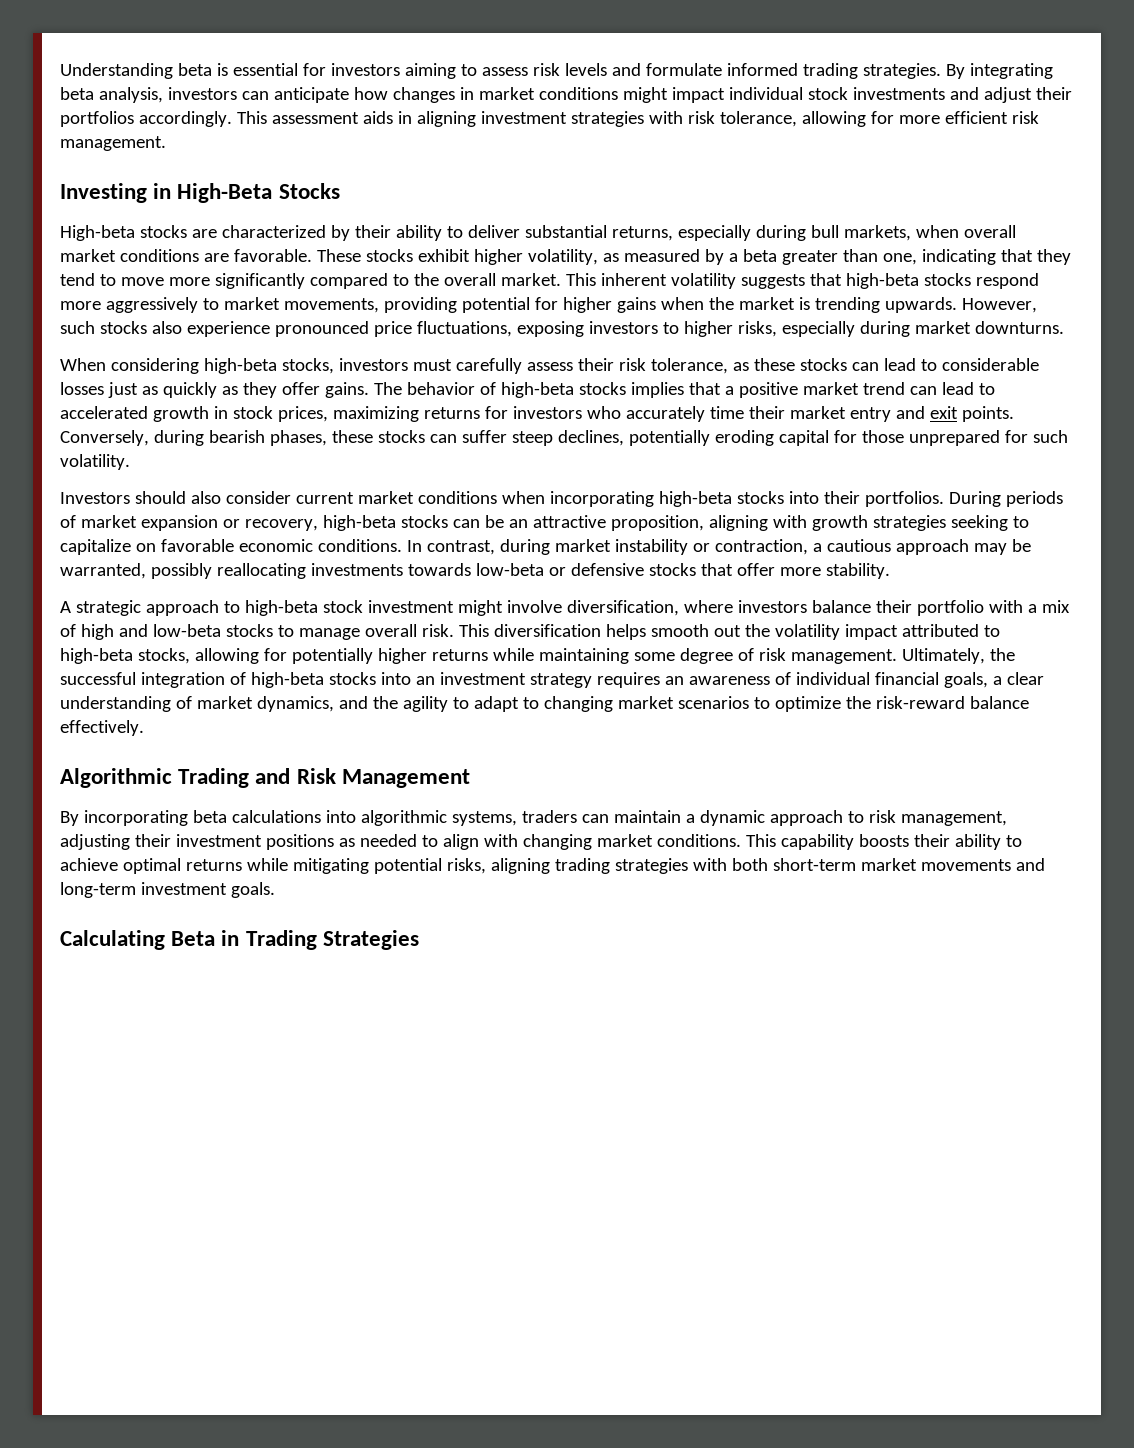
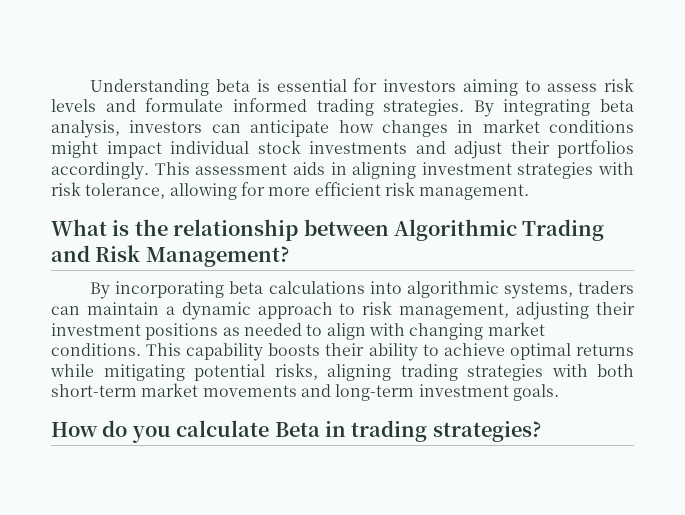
[60,183,340,203] [60,225,1016,241] [60,249,1071,265] [60,273,1039,289] [60,297,1037,313] [60,321,1064,337] [60,358,1039,374] [60,382,995,398] [60,406,1014,422] [60,430,1068,446] [60,454,130,470] [60,491,1063,507] [60,515,1029,531] [60,539,1031,555] [60,563,890,579] [60,600,1070,616] [60,624,1000,640] [60,648,1015,664] [60,672,1044,688] [60,696,1029,712] [60,720,144,736] Investing in High-Beta Stocks // High-beta stocks are characterized by their ability to deliver substantial returns, especially during bull markets, when overall market conditions are favorable. These stocks exhibit higher volatility, as measured by a beta greater than one, indicating that they tend to move more significantly compared to the overall market. This inherent volatility suggests that high-beta stocks respond more aggressively to market movements, providing potential for higher gains when the market is trending upwards. However, such stocks also experience pronounced price fluctuations, exposing investors to higher risks, especially during market downturns. // When considering high-beta stocks, investors must carefully assess their risk tolerance, as these stocks can lead to considerable losses just as quickly as they offer gains. The behavior of high-beta stocks implies that a positive market trend can lead to accelerated growth in stock prices, maximizing returns for investors who accurately time their market entry and exit points. Conversely, during bearish phases, these stocks can suffer steep declines, potentially eroding capital for those unprepared for such volatility. // Investors should also consider current market conditions when incorporating high-beta stocks into their portfolios. During periods of market expansion or recovery, high-beta stocks can be an attractive proposition, aligning with growth strategies seeking to capitalize on favorable economic conditions. In contrast, during market instability or contraction, a cautious approach may be warranted, possibly reallocating investments towards low-beta or defensive stocks that offer more stability. // A strategic approach to high-beta stock investment might involve diversification, where investors balance their portfolio with a mix of high and low-beta stocks to manage overall risk. This diversification helps smooth out the volatility impact attributed to high-beta stocks, allowing for potentially higher returns while maintaining some degree of risk management. Ultimately, the successful integration of high-beta stocks into an investment strategy requires an awareness of individual financial goals, a clear understanding of market dynamics, and the agility to adapt to changing market scenarios to optimize the risk-reward balance effectively. // -> [51,219,389,241] What is the relationship between
[341,769,470,788] Management -> [145,246,289,267] Management?
[60,930,419,950] Calculating Beta in Trading Strategies -> [51,420,541,443] How do you calculate Beta in trading strategies?

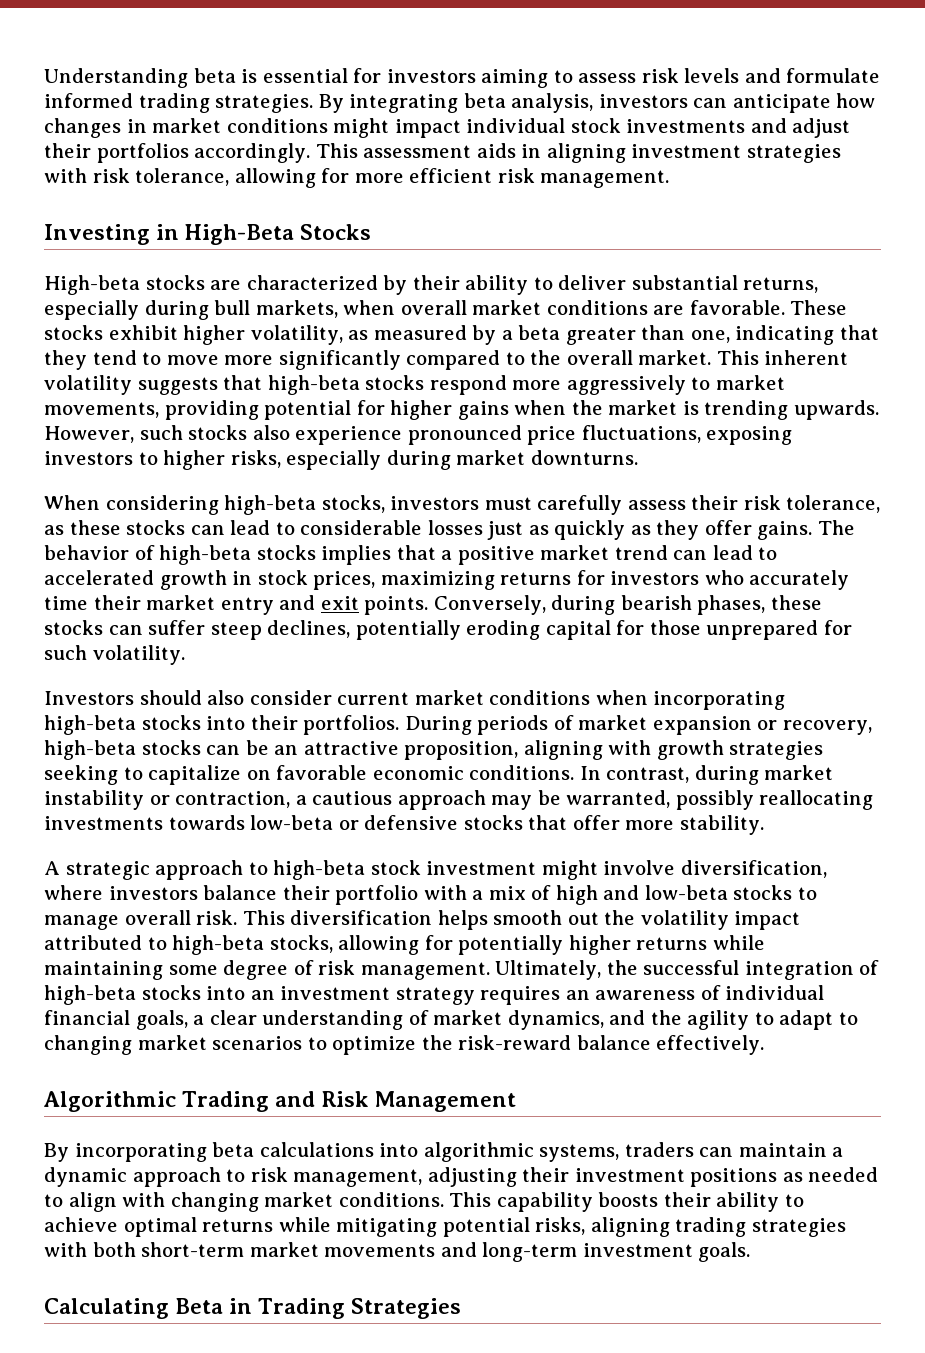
[51,219,389,241] What is the relationship between -> [44,224,372,245] [44,275,819,295] [44,300,848,320] [44,325,879,345] [44,350,849,370] [44,375,785,395] [44,400,879,420] [44,425,793,445] [44,450,638,470] [44,495,881,515] [44,520,856,540] [44,545,778,565] [44,570,850,590] [44,595,822,615] [44,620,852,640] [44,645,185,665] [44,690,786,710] [44,715,872,735] [44,740,824,760] [44,765,834,785] [44,790,874,810] [44,815,764,835] [44,860,827,880] [44,885,817,905] [44,910,801,930] [44,935,765,955] [44,960,880,980] [44,985,825,1005] [44,1010,858,1030] [44,1035,765,1055] Investing in High-Beta Stocks // High-beta stocks are characterized by their ability to deliver substantial returns, especially during bull markets, when overall market conditions are favorable. These stocks exhibit higher volatility, as measured by a beta greater than one, indicating that they tend to move more significantly compared to the overall market. This inherent volatility suggests that high-beta stocks respond more aggressively to market movements, providing potential for higher gains when the market is trending upwards. However, such stocks also experience pronounced price fluctuations, exposing investors to higher risks, especially during market downturns. // When considering high-beta stocks, investors must carefully assess their risk tolerance, as these stocks can lead to considerable losses just as quickly as they offer gains. The behavior of high-beta stocks implies that a positive market trend can lead to accelerated growth in stock prices, maximizing returns for investors who accurately time their market entry and exit points. Conversely, during bearish phases, these stocks can suffer steep declines, potentially eroding capital for those unprepared for such volatility. // Investors should also consider current market conditions when incorporating high-beta stocks into their portfolios. During periods of market expansion or recovery, high-beta stocks can be an attractive proposition, aligning with growth strategies seeking to capitalize on favorable economic conditions. In contrast, during market instability or contraction, a cautious approach may be warranted, possibly reallocating investments towards low-beta or defensive stocks that offer more stability. // A strategic approach to high-beta stock investment might involve diversification, where investors balance their portfolio with a mix of high and low-beta stocks to manage overall risk. This diversification helps smooth out the volatility impact attributed to high-beta stocks, allowing for potentially higher returns while maintaining some degree of risk management. Ultimately, the successful integration of high-beta stocks into an investment strategy requires an awareness of individual financial goals, a clear understanding of market dynamics, and the agility to adapt to changing market scenarios to optimize the risk-reward balance effectively. //
[145,246,289,267] Management? -> [375,1091,517,1112] Management
[51,420,541,443] How do you calculate Beta in trading strategies? -> [44,1298,462,1319] Calculating Beta in Trading Strategies

